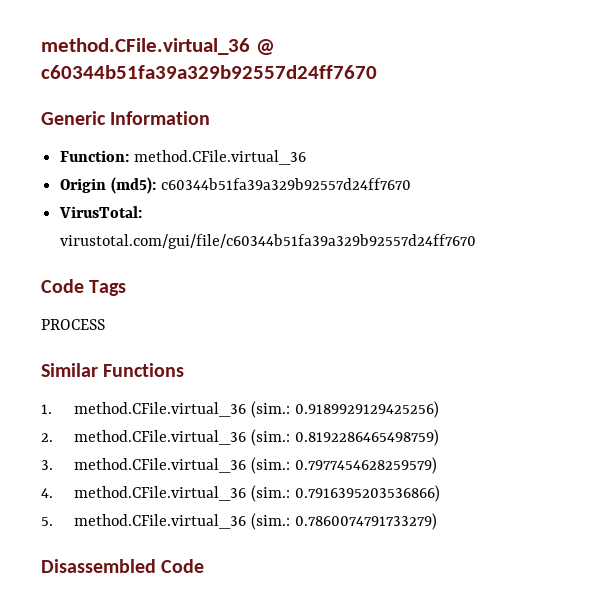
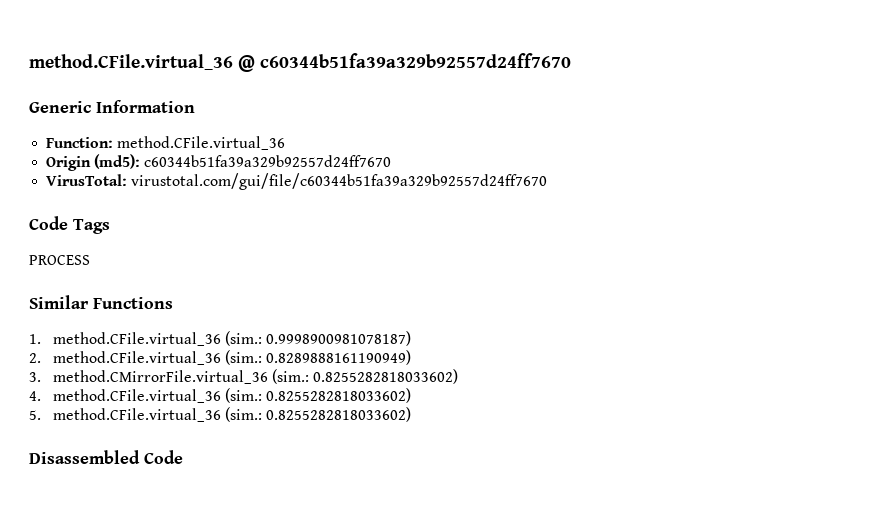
[294,401,439,418] 0.9189929129425256) -> [266,331,412,346] 0.9998900981078187)
[294,429,439,446] [41,457,437,474] [41,485,440,502] [41,513,437,530] 0.8192286465498759) // 3. method.CFile.virtual_36 (sim.: 0.7977454628259579) // 4. method.CFile.virtual_36 (sim.: 0.7916395203536866) // 5. method.CFile.virtual_36 (sim.: 0.7860074791733279) -> [266,350,412,365] [29,369,459,384] [29,388,412,403] [29,407,412,422] 0.8289888161190949) // 3. method.CMirrorFile.virtual_36 (sim.: 0.8255282818033602) // 4. method.CFile.virtual_36 (sim.: 0.8255282818033602) // 5. method.CFile.virtual_36 (sim.: 0.8255282818033602)

